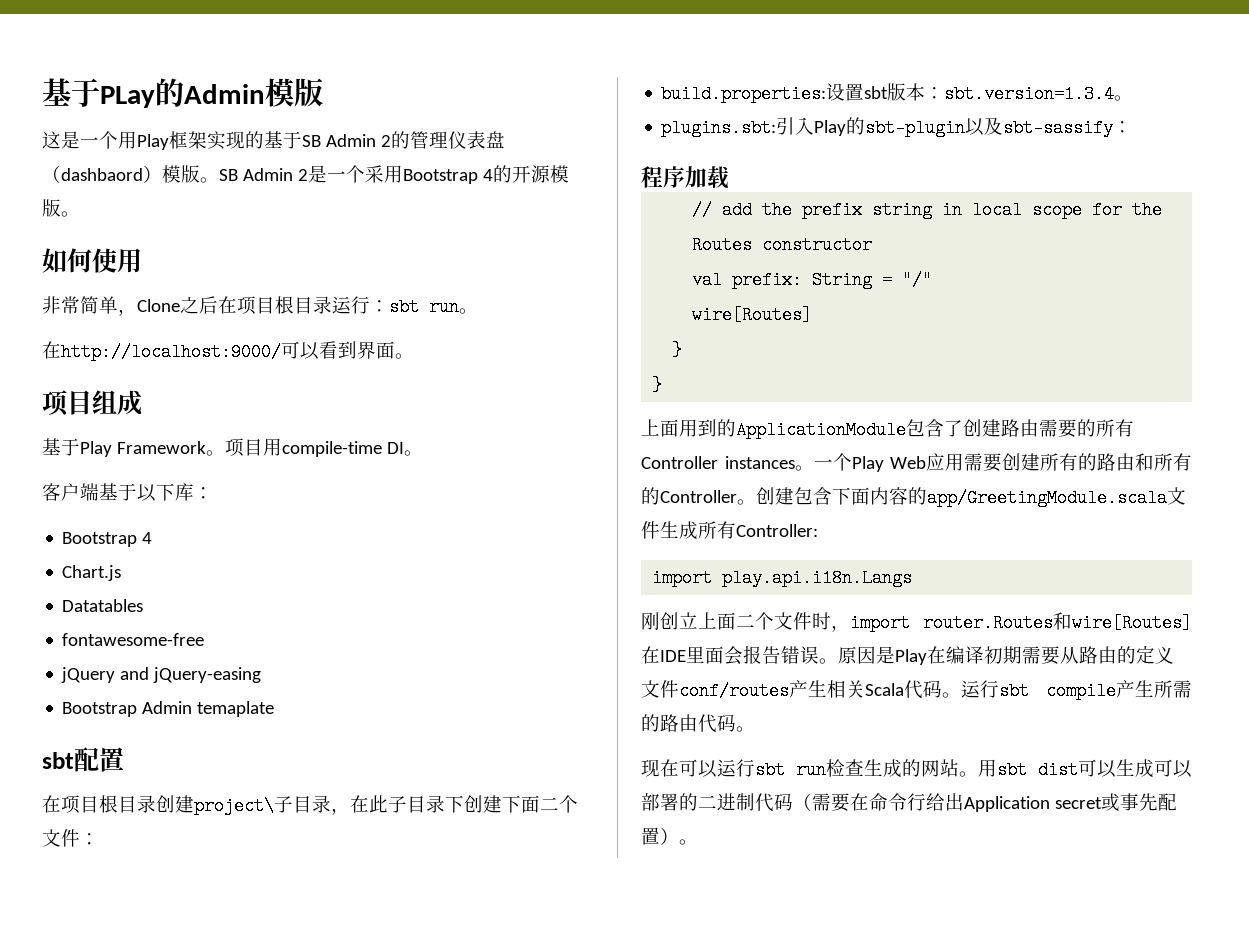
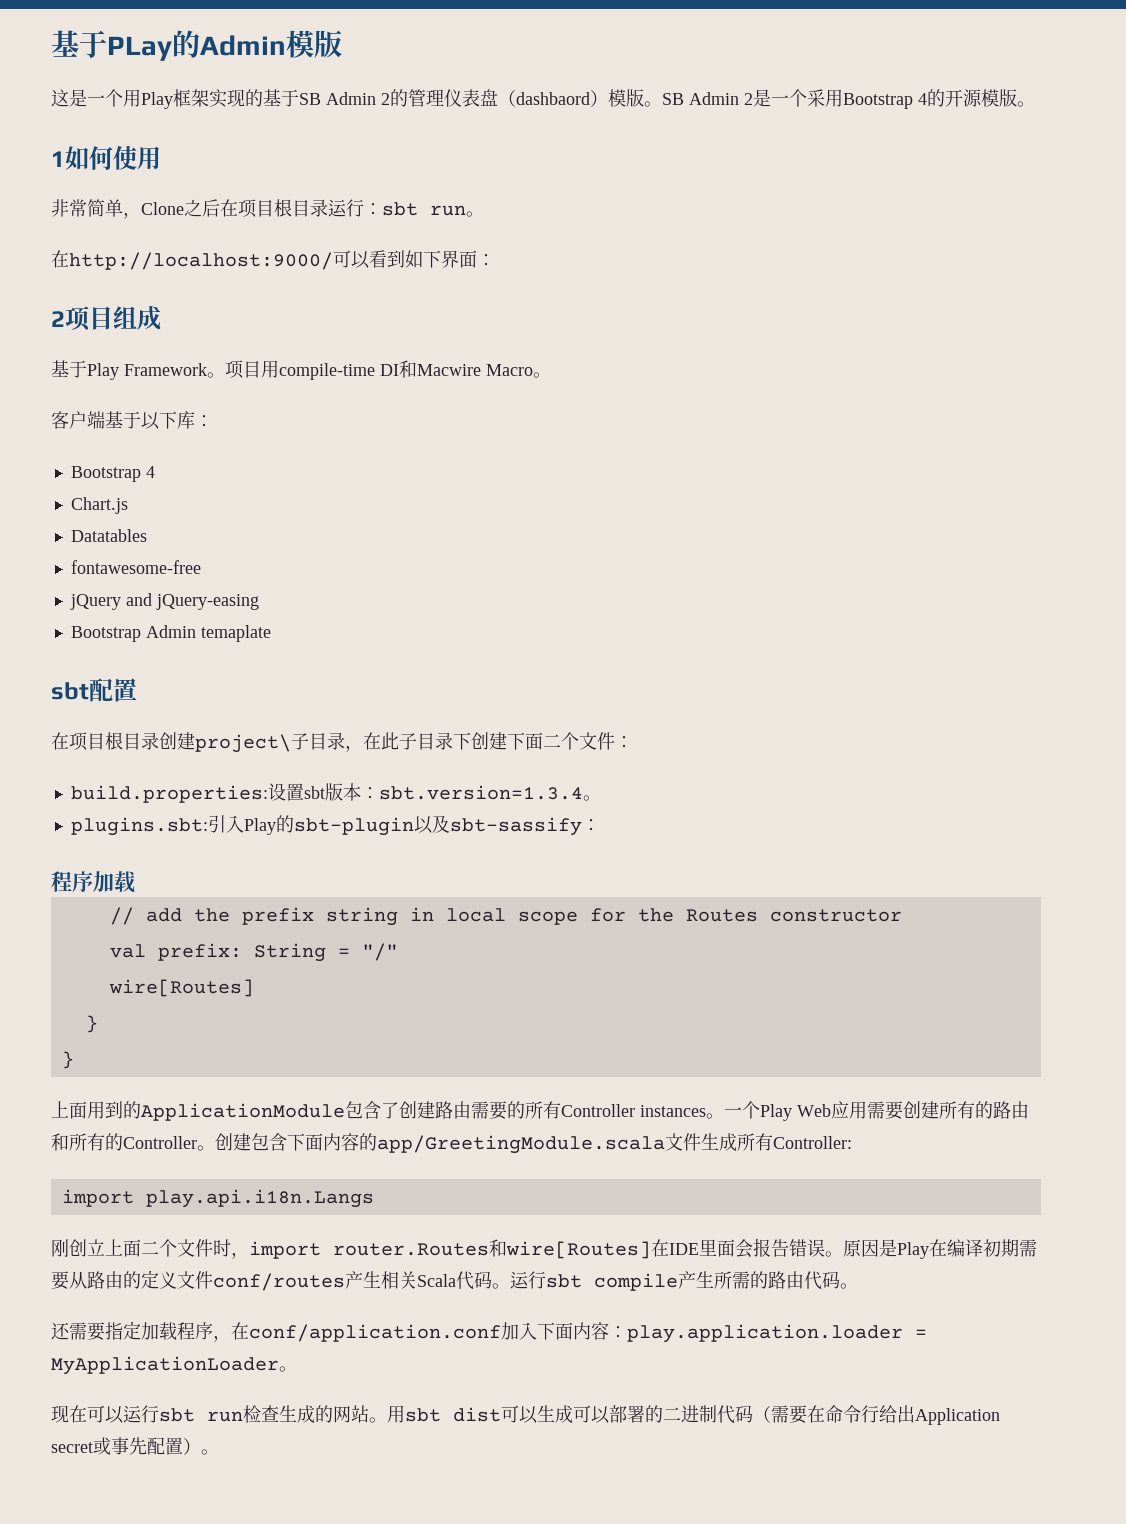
(80, 214) none -> [51,151,65,167] 1
[357,341,414,359] 界面。 // -> [405,250,495,268] [51,311,65,327] 如下界面： // 2
(404, 448) none -> [399,360,533,378] 和Macwire Macro
(755, 729) none -> [51,1321,927,1343] [51,1356,297,1375] // 还需要指定加载程序，在conf/application.conf加入下面内容：play.application.loader = MyApplicationLoader。

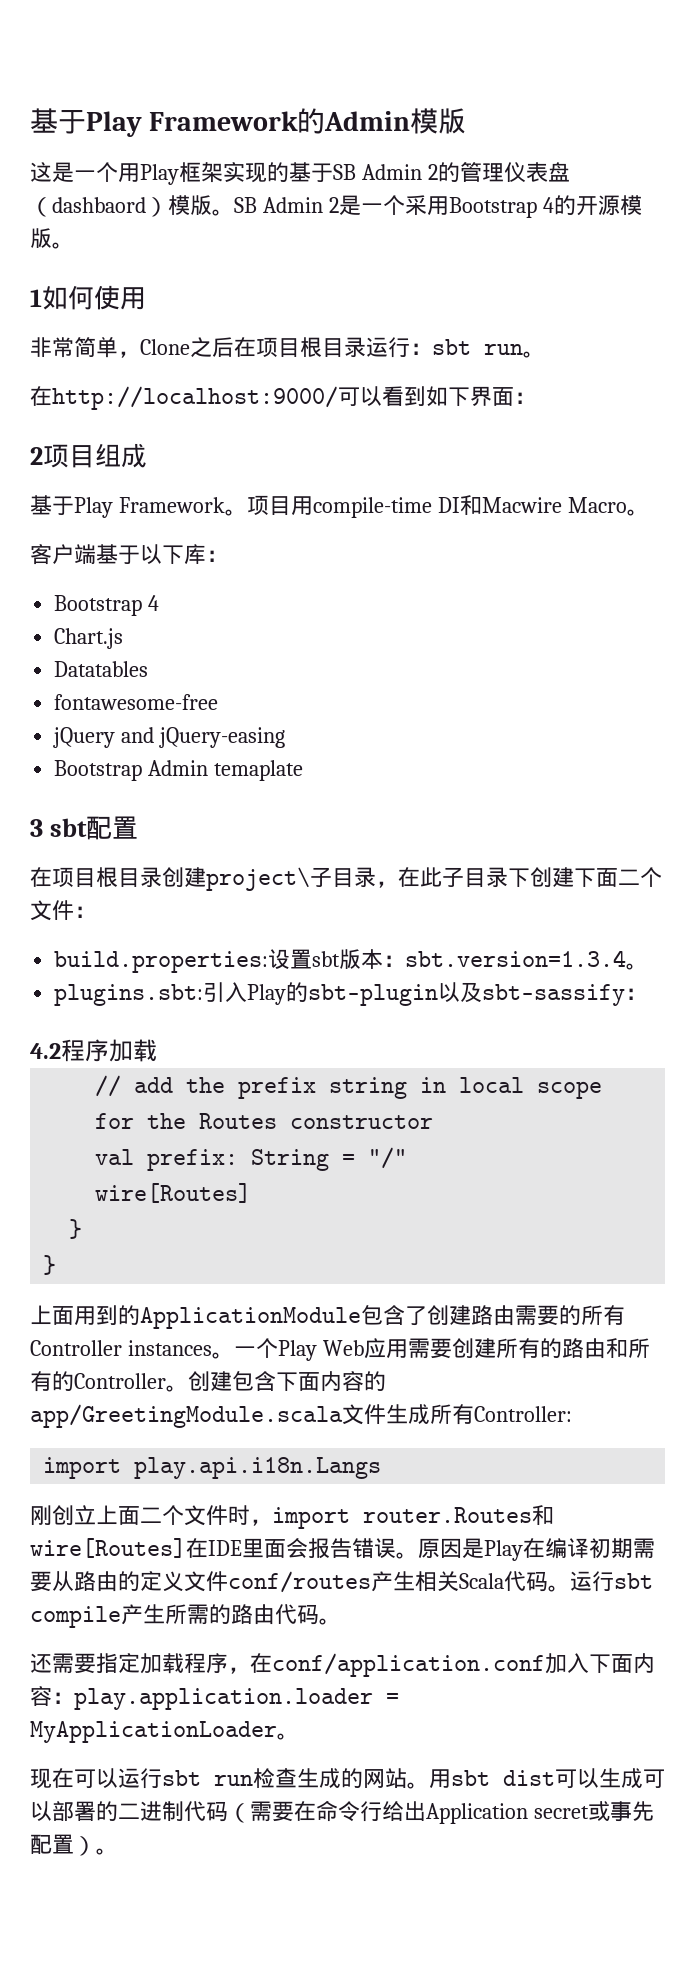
[51,30,172,61] 基于PLay -> [30,108,299,137] 基于Play Framework
(271, 633) none -> [30,819,43,837] 3
(600, 825) none -> [30,1043,61,1059] 4.2

